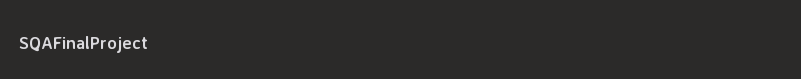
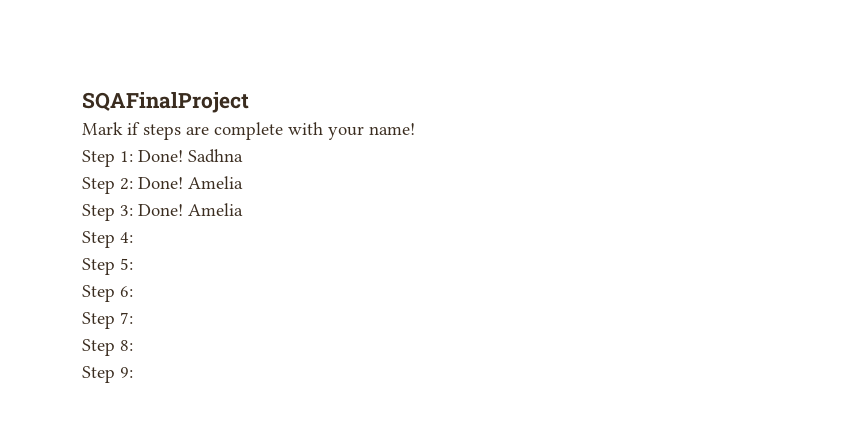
(148, 44) none -> [82,122,415,140] [82,149,243,167] [82,176,243,194] [82,203,243,221] [82,231,133,248] [82,258,133,275] [82,285,133,302] [82,312,133,329] [82,339,133,356] [82,366,133,383] // Mark if steps are complete with your name! // Step 1: Done! Sadhna // Step 2: Done! Amelia // Step 3: Done! Amelia // Step 4: // Step 5: // Step 6: // Step 7: // Step 8: // Step 9:

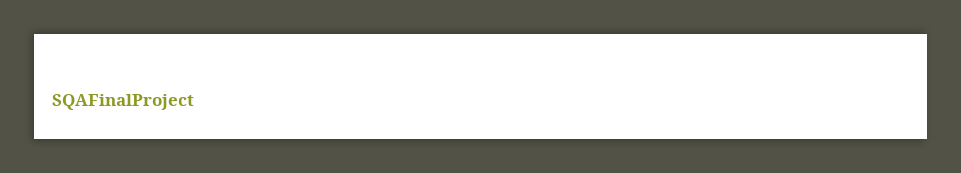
[82,122,415,140] [82,149,243,167] [82,176,243,194] [82,203,243,221] [82,231,133,248] [82,258,133,275] [82,285,133,302] [82,312,133,329] [82,339,133,356] [82,366,133,383] // Mark if steps are complete with your name! // Step 1: Done! Sadhna // Step 2: Done! Amelia // Step 3: Done! Amelia // Step 4: // Step 5: // Step 6: // Step 7: // Step 8: // Step 9: -> (194, 102) none

